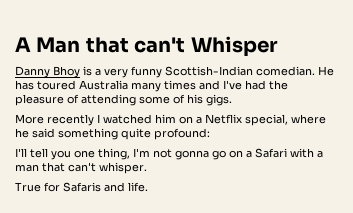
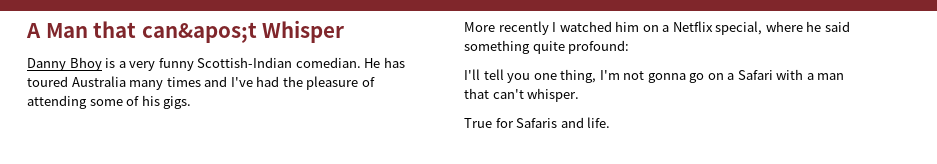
[134,37,186,53] can't -> [141,22,257,43] can&apos;t

